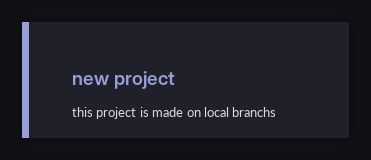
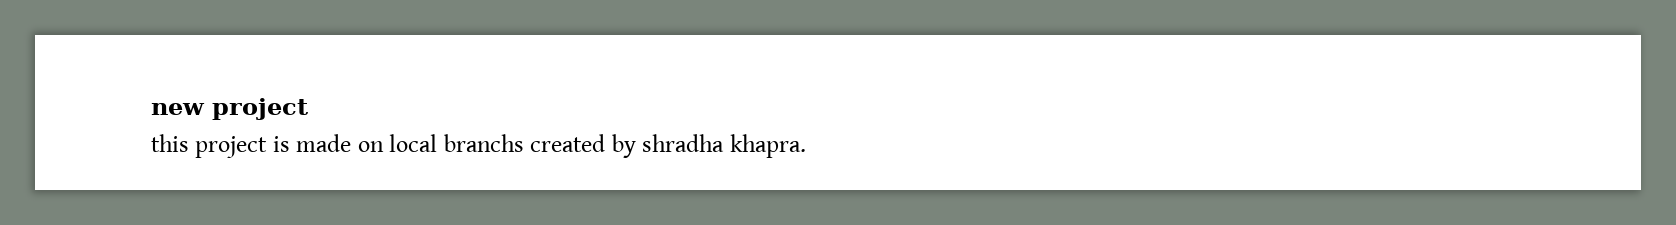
(277, 112) none -> [530,134,806,158] created by shradha khapra.

